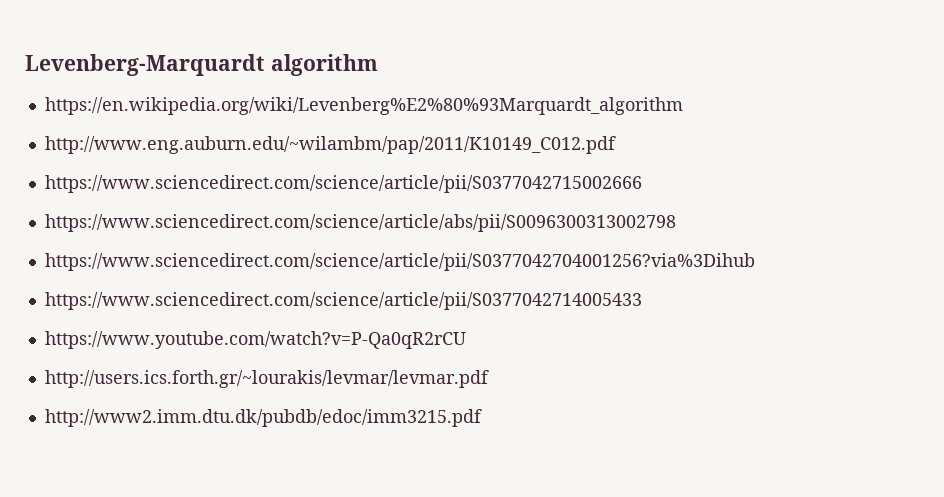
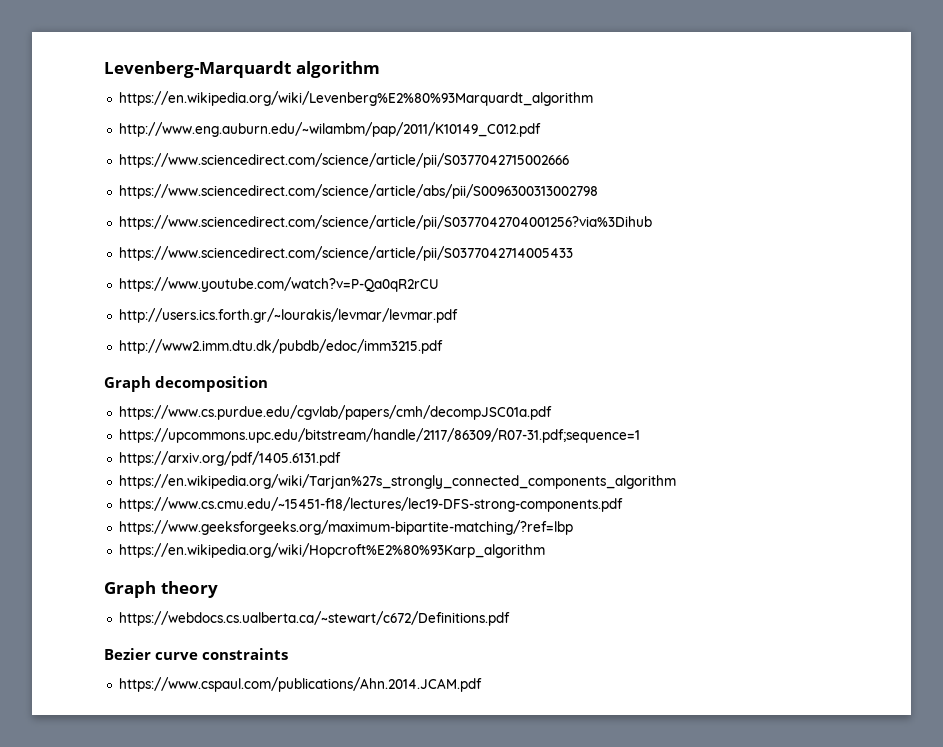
(482, 418) none -> [104,376,269,392] [118,405,552,420] [118,428,640,443] [118,451,341,466] [118,474,676,489] [118,497,623,512] [118,520,573,535] [118,543,545,558] [104,581,218,598] [118,611,510,626] [104,648,289,660] [118,677,482,692] // Graph decomposition // https://www.cs.purdue.edu/cgvlab/papers/cmh/decompJSC01a.pdf // https://upcommons.upc.edu/bitstream/handle/2117/86309/R07-31.pdf;sequence=1 // https://arxiv.org/pdf/1405.6131.pdf // https://en.wikipedia.org/wiki/Tarjan%27s_strongly_connected_components_algorithm // https://www.cs.cmu.edu/~15451-f18/lectures/lec19-DFS-strong-components.pdf // https://www.geeksforgeeks.org/maximum-bipartite-matching/?ref=lbp // https://en.wikipedia.org/wiki/Hopcroft%E2%80%93Karp_algorithm // Graph theory // https://webdocs.cs.ualberta.ca/~stewart/c672/Definitions.pdf // Bezier curve constraints // https://www.cspaul.com/publications/Ahn.2014.JCAM.pdf

